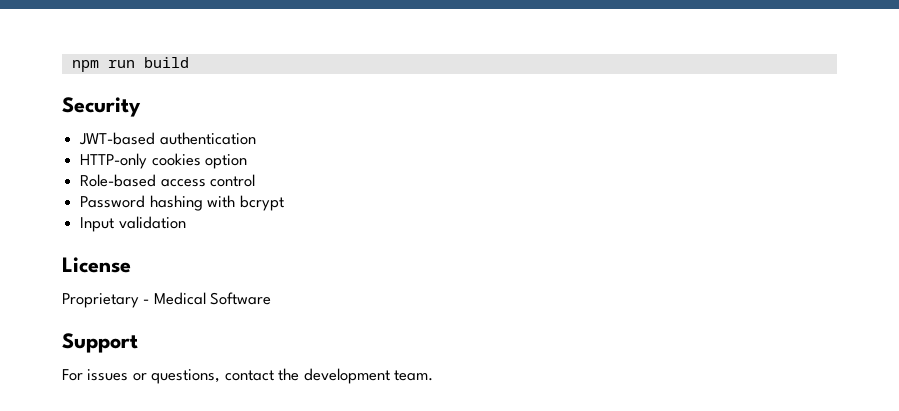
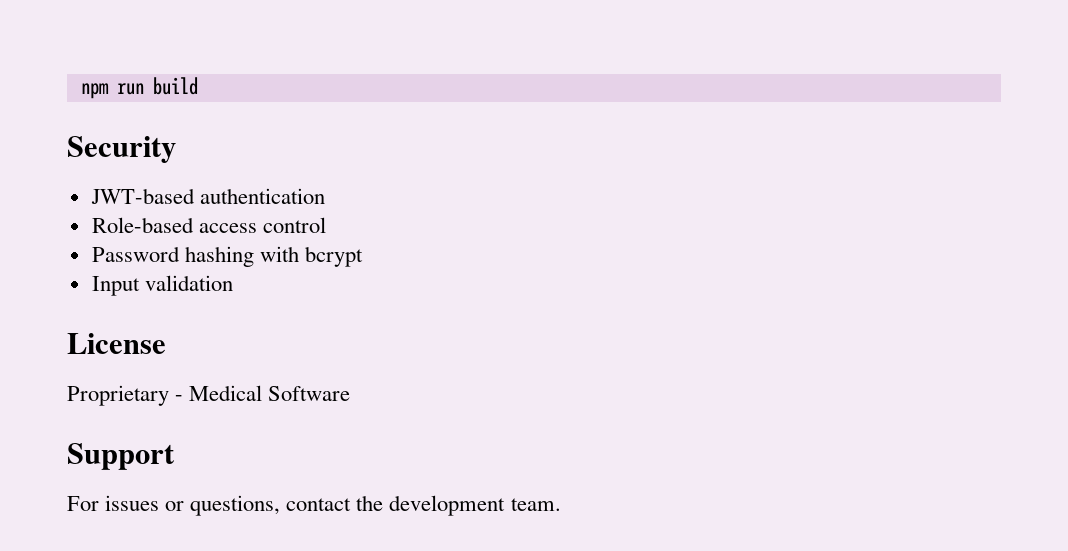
[80,153,248,169] // HTTP-only cookies option -> (325, 196) none

